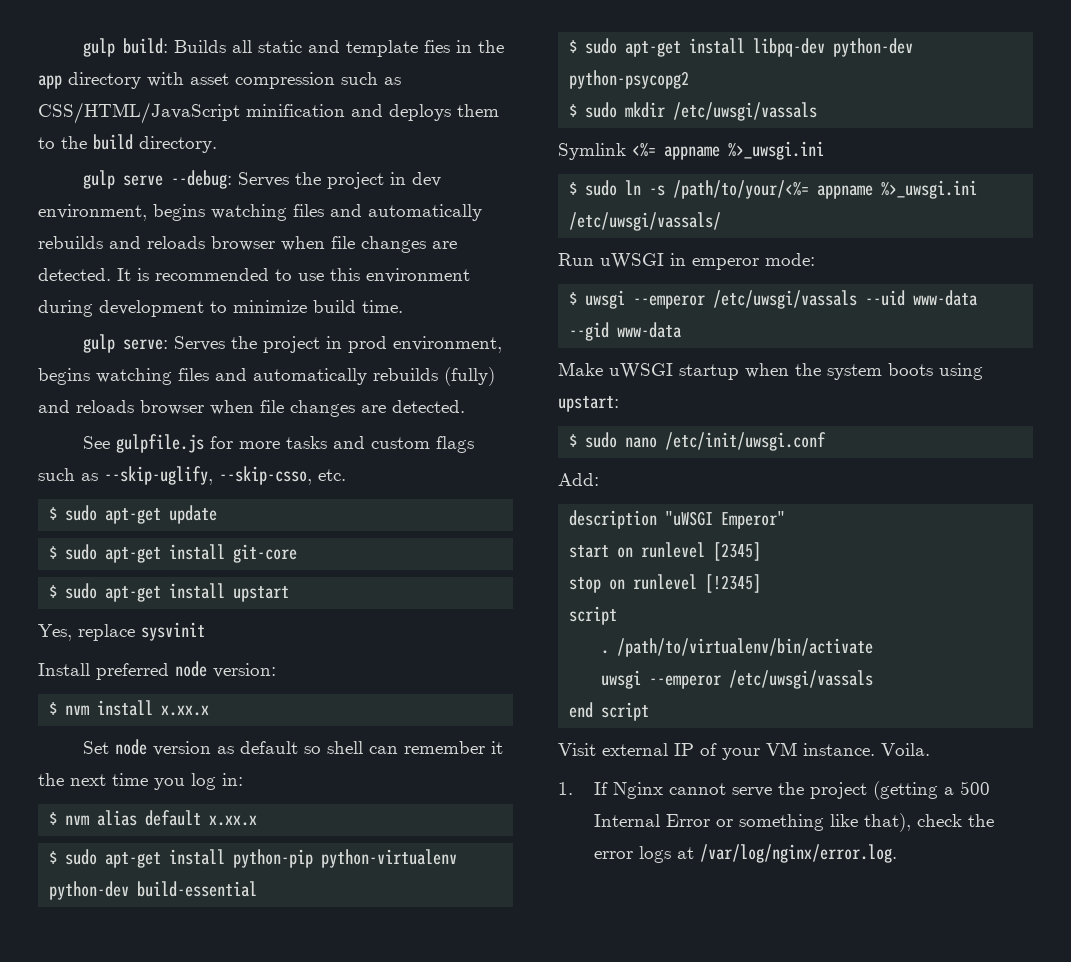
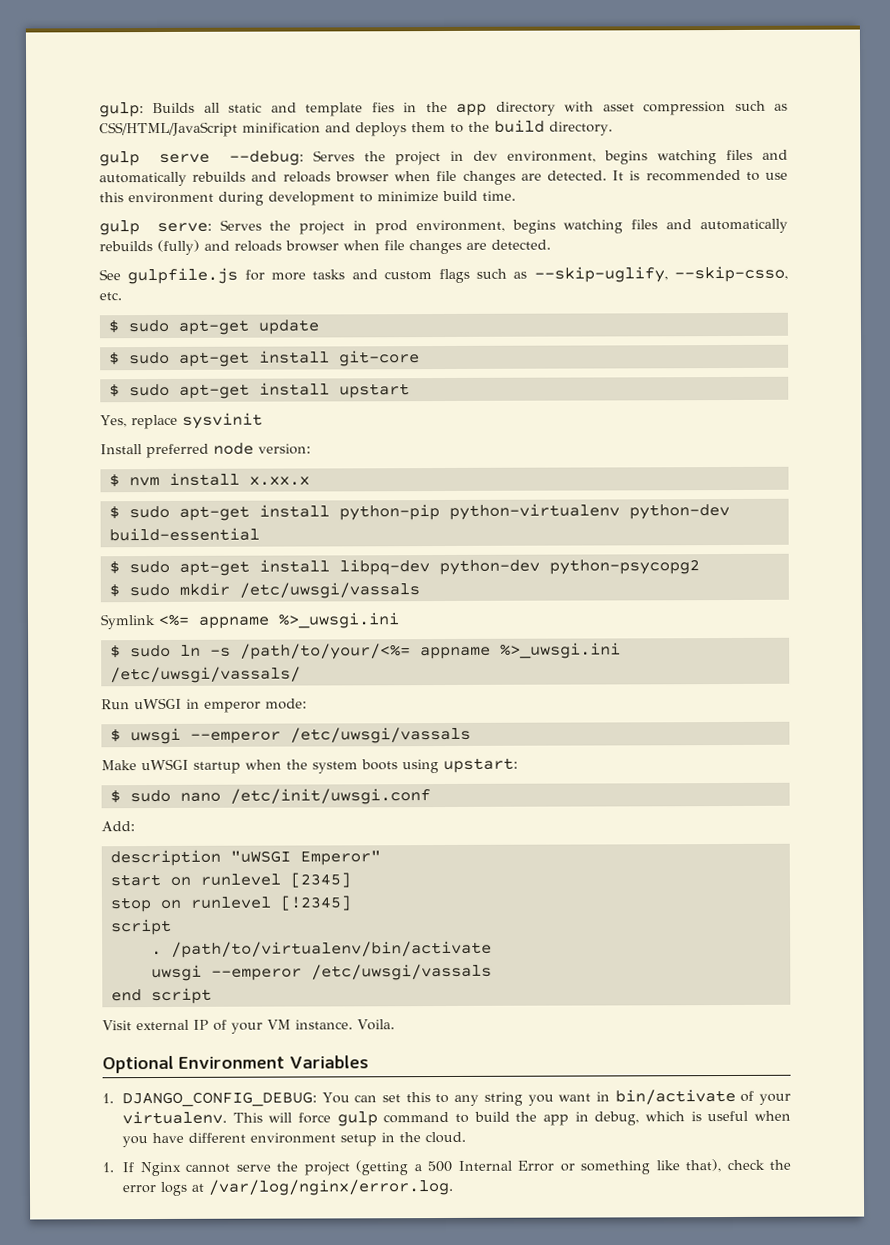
[82,38,168,57] gulp build: -> [99,102,144,118] gulp:
[82,739,503,756] [38,773,243,790] [49,810,258,826] // Set node version as default so shell can remember it the next time you log in: // $ nvm alias default x.xx.x -> (310, 481) none
[865,290,978,306] [569,322,682,341] --uid www-data --gid www-data -> (471, 735) none
(930, 749) none -> [102,1055,369,1074] [102,1088,792,1108] [122,1110,791,1127] [122,1131,467,1148] // Optional Environment Variables // 1. DJANGO_CONFIG_DEBUG: You can set this to any string you want in bin/activate of your virtualenv. This will force gulp command to build the app in debug, which is useful when you have different environment setup in the cloud.

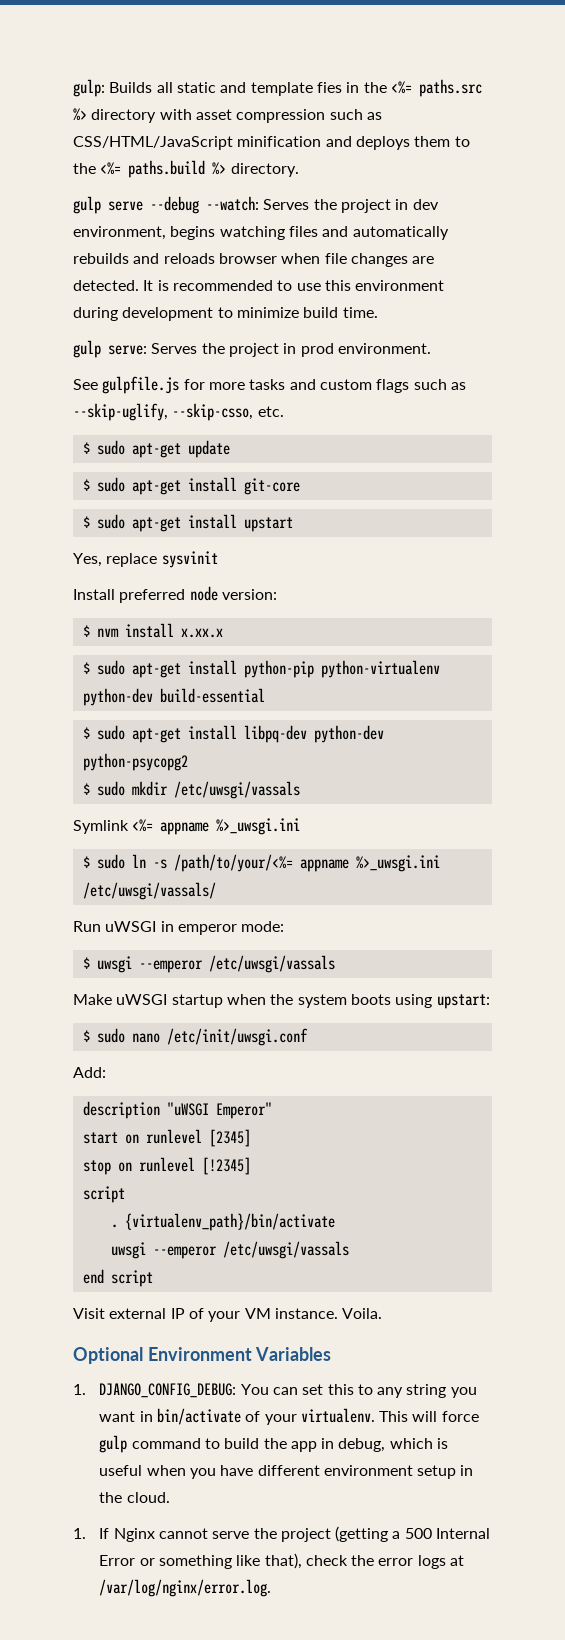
[456,103,488,116] app -> [390,79,482,97] [73,108,87,121] <%= paths.src %>
[494,119,545,133] build -> [100,160,227,178] <%= paths.build %>
[229,150,304,166] --debug: -> [150,196,259,214] --debug --watch:
[415,218,788,234] [99,239,551,256] environment, begins watching files and automatically rebuilds (fully) and reloads browser when file changes are detected. -> [337,343,431,354] environment.
[170,940,492,958] /path/to/virtualenv/bin/activate -> [124,1213,335,1231] {virtualenv_path}/bin/activate

